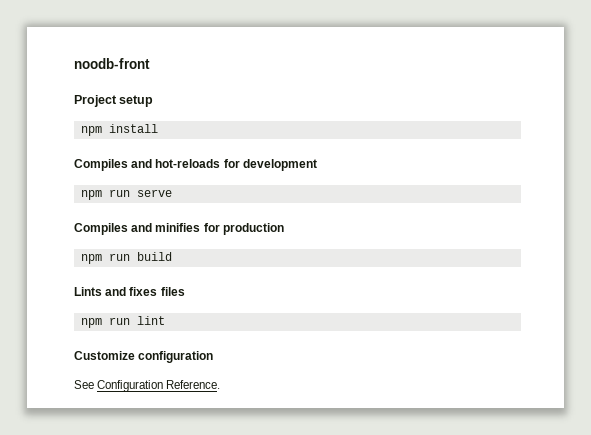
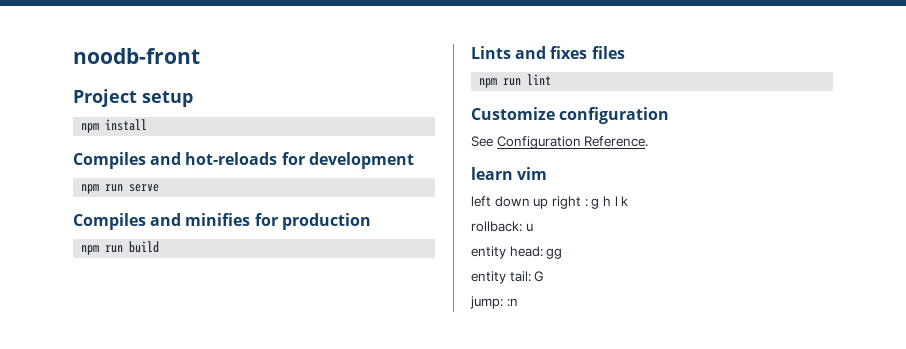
(221, 384) none -> [471,167,548,180] [471,196,629,209] [471,221,533,232] [471,246,563,259] [471,271,545,284] [470,296,518,309] // learn vim // left down up right : g h l k // rollback: u // entity head: gg // entity tail: G // jump: :n

